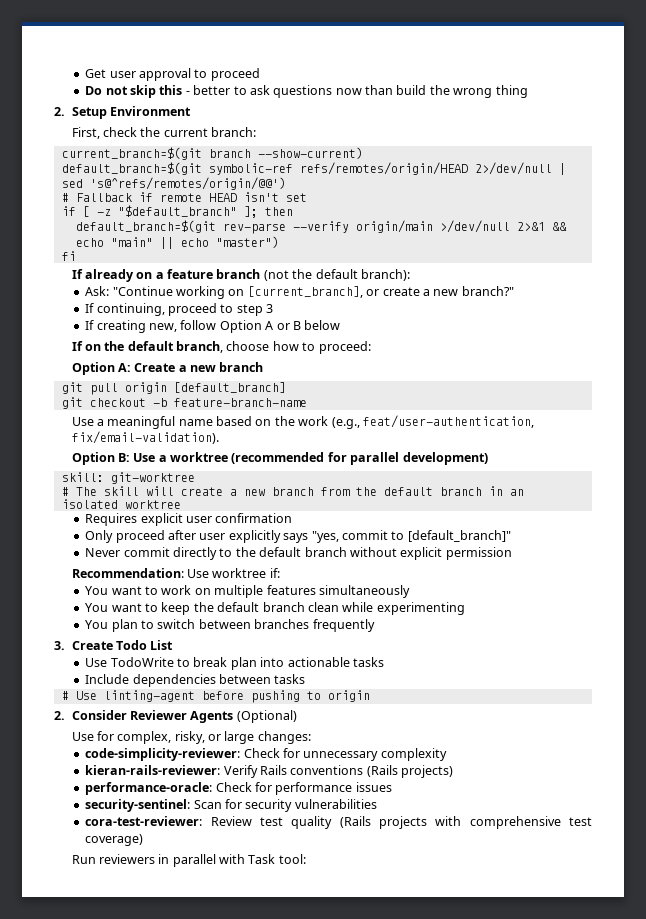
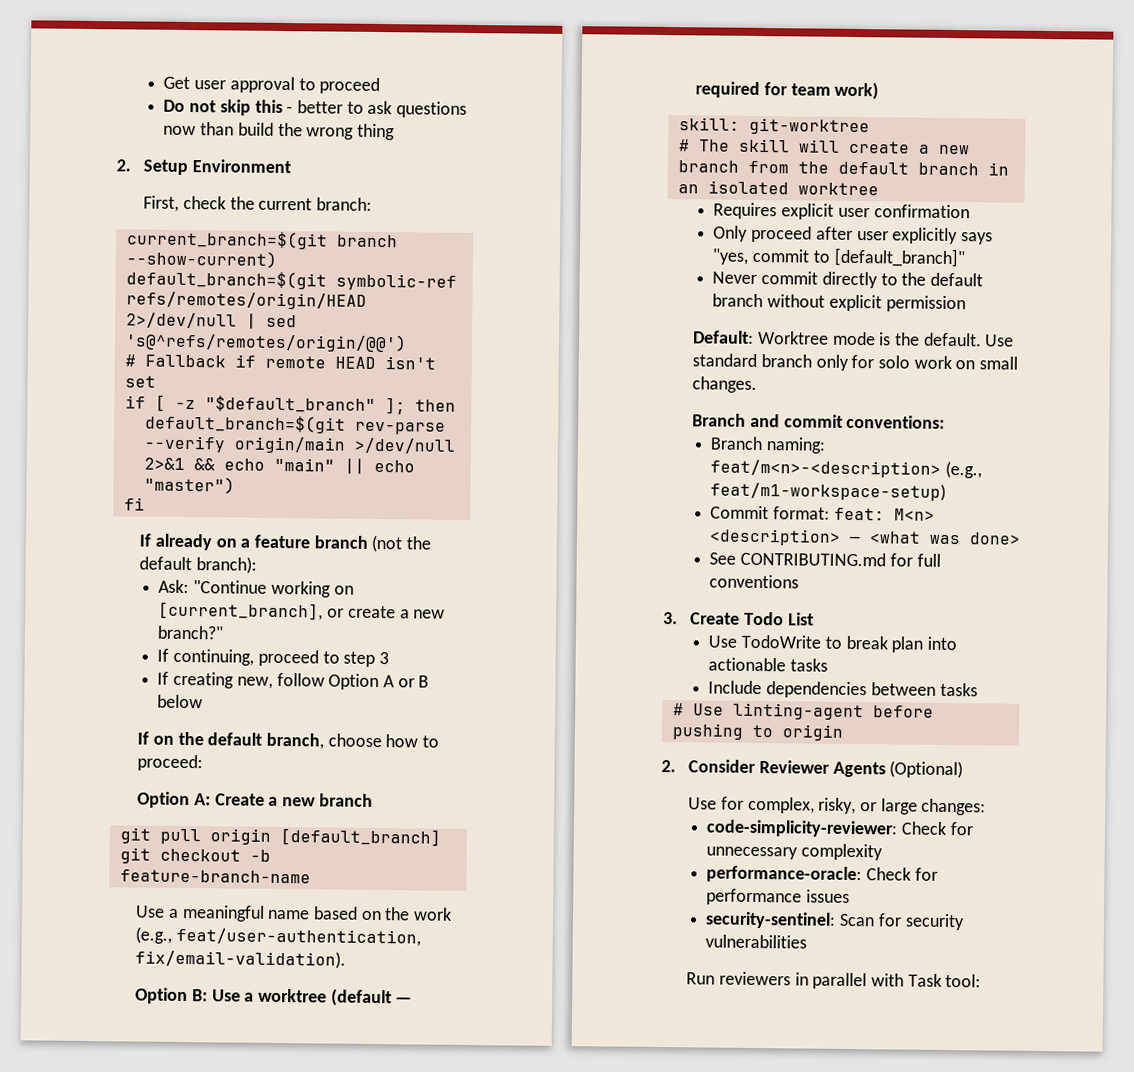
[231,452,488,465] (recommended for parallel development) -> [330,988,413,1007] [695,81,880,100] (default — required for team work)
[71,568,280,578] [85,585,410,598] [85,602,465,615] [85,619,375,632] Recommendation: Use worktree if: // You want to work on multiple features simultaneously // You want to keep the default branch clean while experimenting // You plan to switch between branches frequently -> [693,330,1015,347] [692,353,1019,371] [692,376,758,393] [692,413,946,429] [710,436,827,454] [710,459,983,479] [710,481,947,501] [710,505,935,521] [709,528,1022,546] [709,551,941,567] [709,574,800,589] Default: Worktree mode is the default. Use standard branch only for solo work on small changes. // Branch and commit conventions: // Branch naming: feat/m<n>-<description> (e.g., feat/m1-workspace-setup) // Commit format: feat: M<n> <description> — <what was done> // See CONTRIBUTING.md for full conventions
[85,765,454,778] // kieran-rails-reviewer: Verify Rails conventions (Rails projects) -> (884, 852) none
[85,816,592,829] [85,834,144,846] // cora-test-reviewer: Review test quality (Rails projects with comprehensive test coverage) -> (808, 941) none

